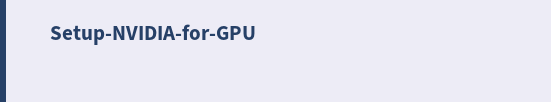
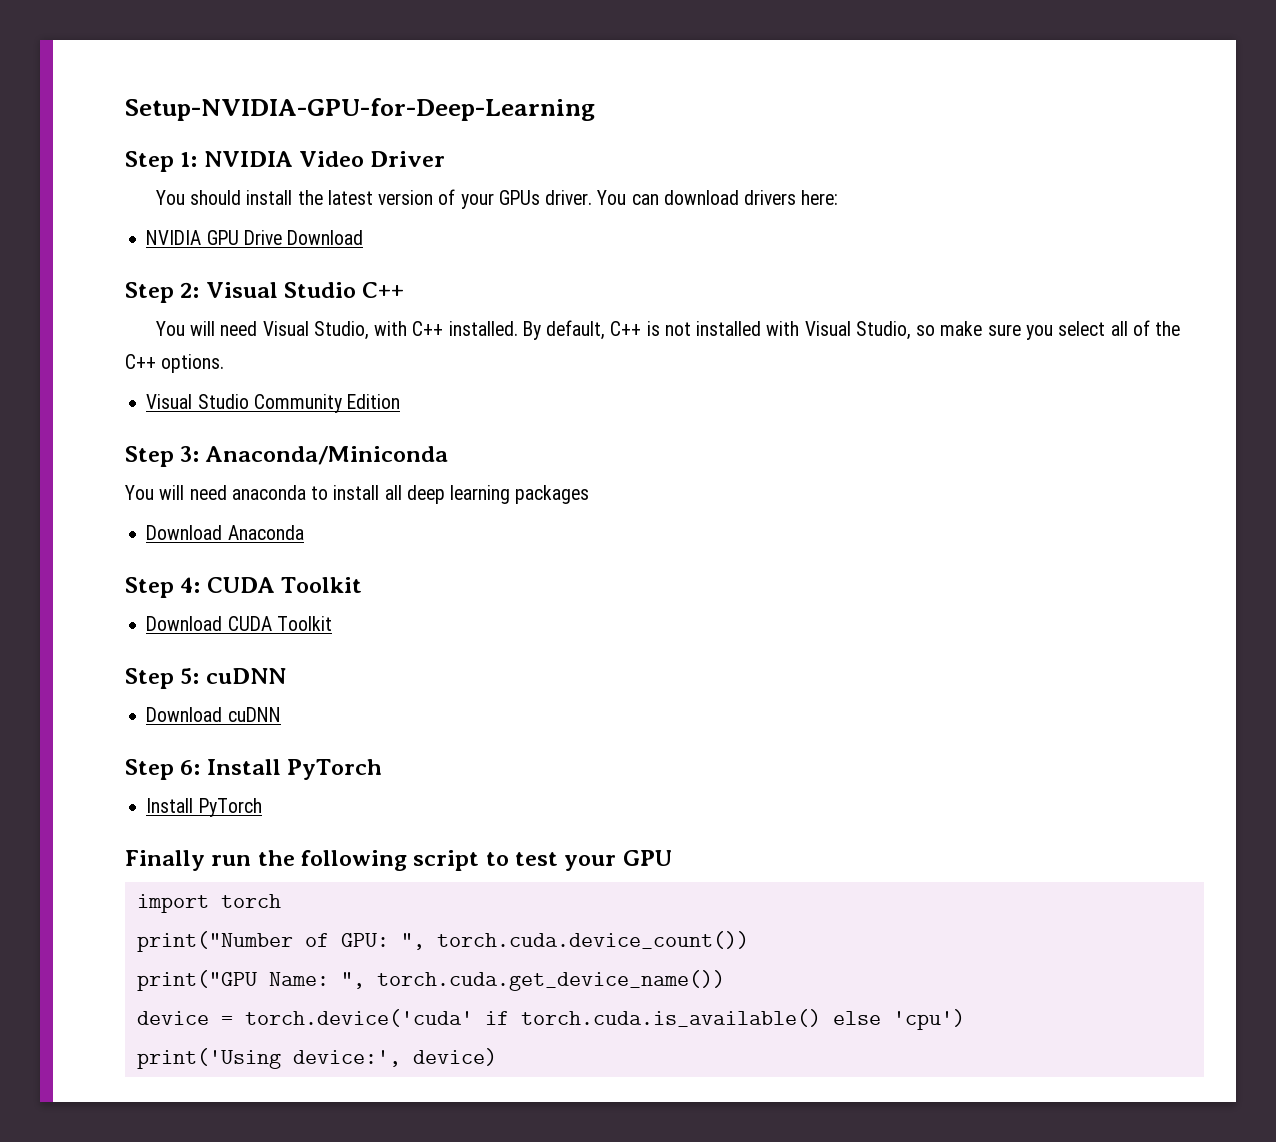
[50,24,256,45] Setup-NVIDIA-for-GPU -> [125,98,595,121] [125,151,446,172] [155,189,839,209] [146,230,364,245] [125,282,405,303] [155,320,1181,340] [125,354,225,373] [146,394,401,413] [125,446,448,467] [125,485,590,504] [146,525,304,540] [125,577,363,598] [146,616,332,631] [125,668,286,689] [146,707,281,722] [125,759,383,780] [146,798,262,817] [125,850,672,871] [136,894,281,913] [136,931,749,952] [136,970,725,991] [136,1009,965,1030] [136,1048,497,1069] Setup-NVIDIA-GPU-for-Deep-Learning // Step 1: NVIDIA Video Driver // You should install the latest version of your GPUs driver. You can download drivers here: // NVIDIA GPU Drive Download // Step 2: Visual Studio C++ // You will need Visual Studio, with C++ installed. By default, C++ is not installed with Visual Studio, so make sure you select all of the C++ options. // Visual Studio Community Edition // Step 3: Anaconda/Miniconda // You will need anaconda to install all deep learning packages // Download Anaconda // Step 4: CUDA Toolkit // Download CUDA Toolkit // Step 5: cuDNN // Download cuDNN // Step 6: Install PyTorch // Install PyTorch // Finally run the following script to test your GPU // import torch // print("Number of GPU: ", torch.cuda.device_count()) // print("GPU Name: ", torch.cuda.get_device_name()) // device = torch.device('cuda' if torch.cuda.is_available() else 'cpu') // print('Using device:', device)

